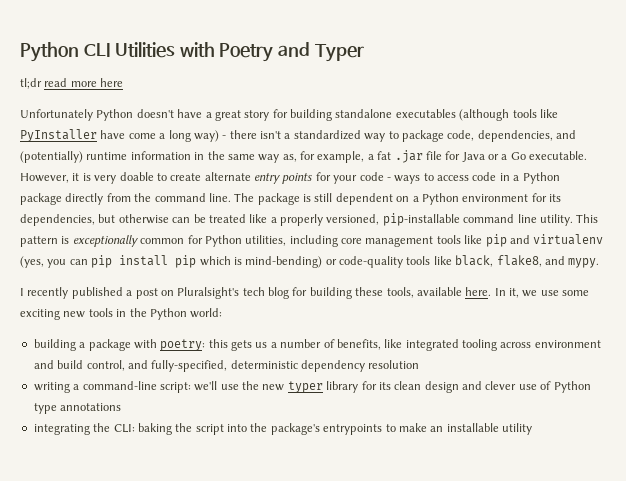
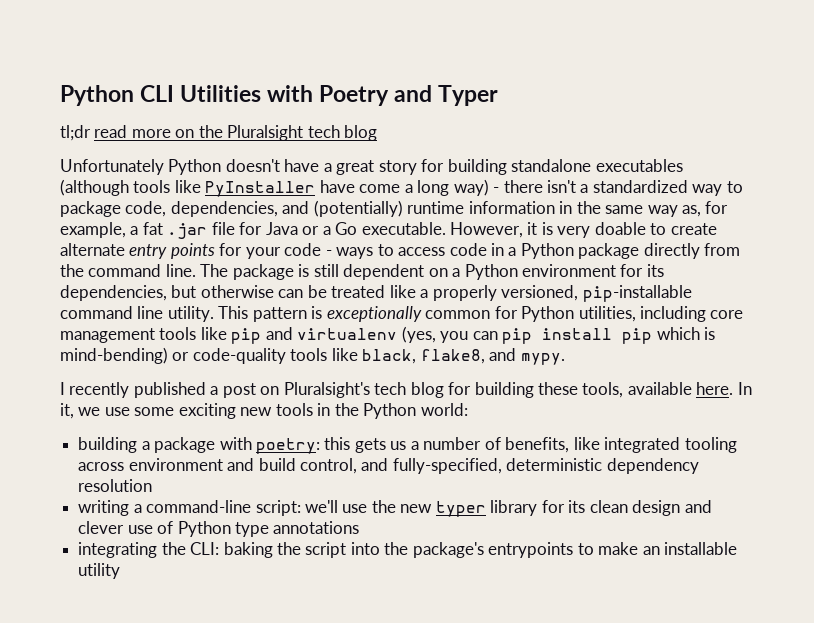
[100,78,124,87] here -> [175,125,378,141] on the Pluralsight tech blog

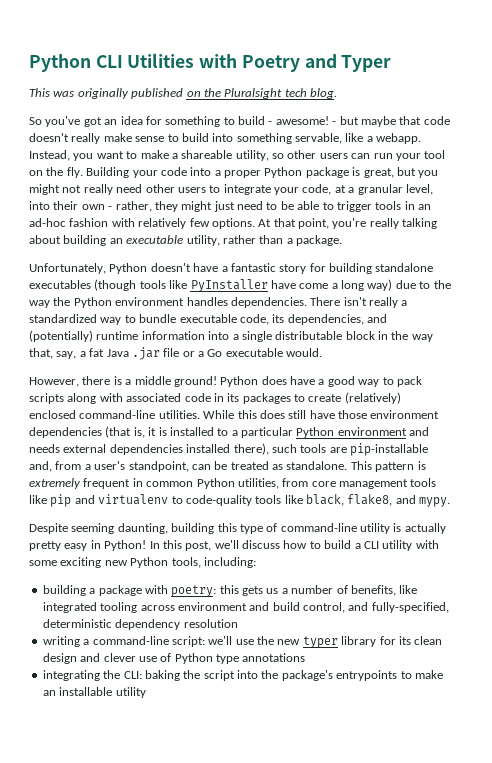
[60,125,378,141] [60,159,164,175] tl;dr read more on the Pluralsight tech blog // Unfortunately -> [29,88,337,99] [29,116,450,127] [29,133,422,144] [29,150,446,161] [29,167,439,178] [29,184,433,195] [29,201,431,212] [29,218,438,229] [29,235,342,246] [29,263,106,274] This was originally published on the Pluralsight tech blog. // So you've got an idea for something to build - awesome! - but maybe that code doesn't really make sense to build into something servable, like a webapp. Instead, you want to make a shareable utility, so other users can run your tool on the fly. Building your code into a proper Python package is great, but you might not really need other users to integrate your code, at a granular level, into their own - rather, they might just need to be able to trigger tools in an ad-hoc fashion with relatively few options. At that point, you're really talking about building an executable utility, rather than a package. // Unfortunately,
[336,160,375,175] great -> [230,263,276,272] fantastic
[60,179,129,196] (although -> [94,279,137,291] (though
[493,180,743,196] [60,201,167,217] - there isn't a standardized way to package code, -> [395,280,451,289] [29,297,408,308] [29,314,285,325] due to the way the Python environment handles dependencies. There isn't really a standardized way to bundle executable code, its
[559,201,729,217] [60,222,126,238] in the same way as, for example, -> [208,331,433,342] [29,348,77,359] into a single distributable block in the way that, say,
(163, 228) none -> [106,349,129,357] Java
[239,222,298,235] for Java -> (180, 352) none
[361,222,717,238] [60,243,741,259] [60,264,664,280] [60,285,692,302] [60,306,518,322] executable. However, it is very doable to create alternate entry points for your code - ways to access code in a Python package directly from the command line. The package is still dependent on a Python environment for its dependencies, but otherwise can be treated like a properly versioned, pip-installable command line utility. This pattern is exceptionally common for -> [225,348,323,357] [29,376,422,387] [29,392,401,404] [29,410,440,419] [29,426,430,438] [29,443,428,456] [29,461,426,472] [29,478,194,489] executable would. // However, there is a middle ground! Python does have a good way to pack scripts along with associated code in its packages to create (relatively) enclosed command-line utilities. While this does still have those environment dependencies (that is, it is installed to a particular Python environment and needs external dependencies installed there), such tools are pip-installable and, from a user's standpoint, can be treated as standalone. This pattern is extremely frequent in common
[640,306,707,322] including -> [282,478,309,487] from
[401,326,716,344] [60,347,190,364] (yes, you can pip install pip which is mind-bending) or -> [171,496,183,504] to
[60,382,752,398] [60,403,468,419] I recently published a post on Pluralsight's tech blog for building these tools, available here. In it, we use some exciting new tools in the Python world: -> [29,523,446,534] [29,540,439,551] [29,557,256,568] Despite seeming daunting, building this type of command-line utility is actually pretty easy in Python! In this post, we'll discuss how to build a CLI utility with some exciting new Python tools, including:

